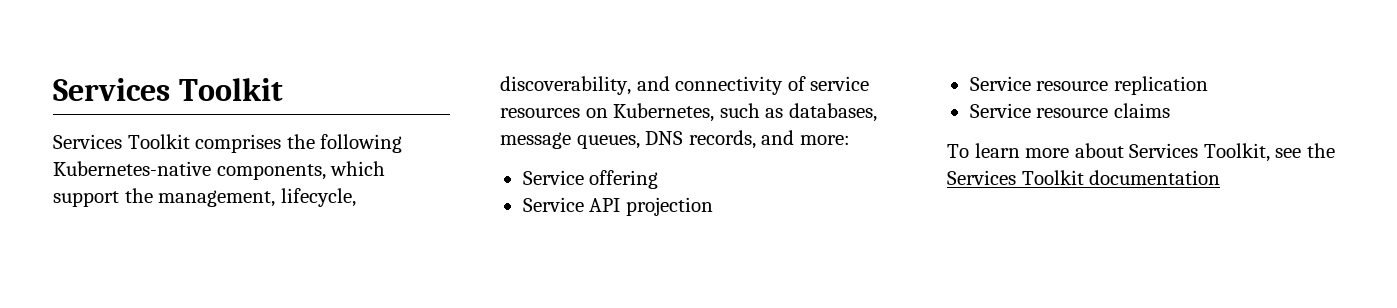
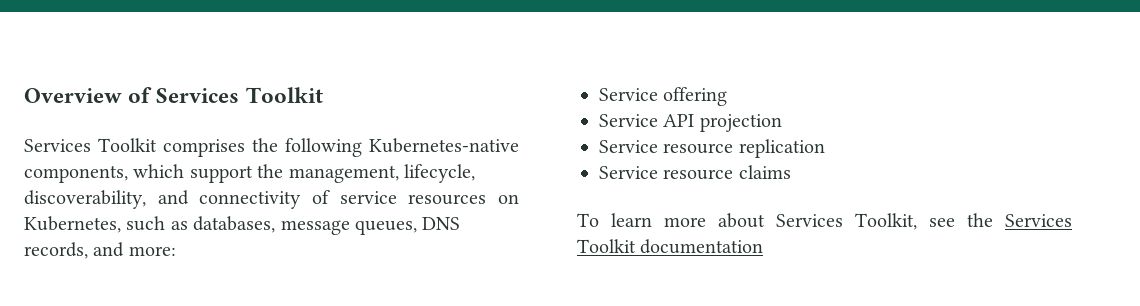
(53, 89) none -> [24,87,153,103] Overview of

